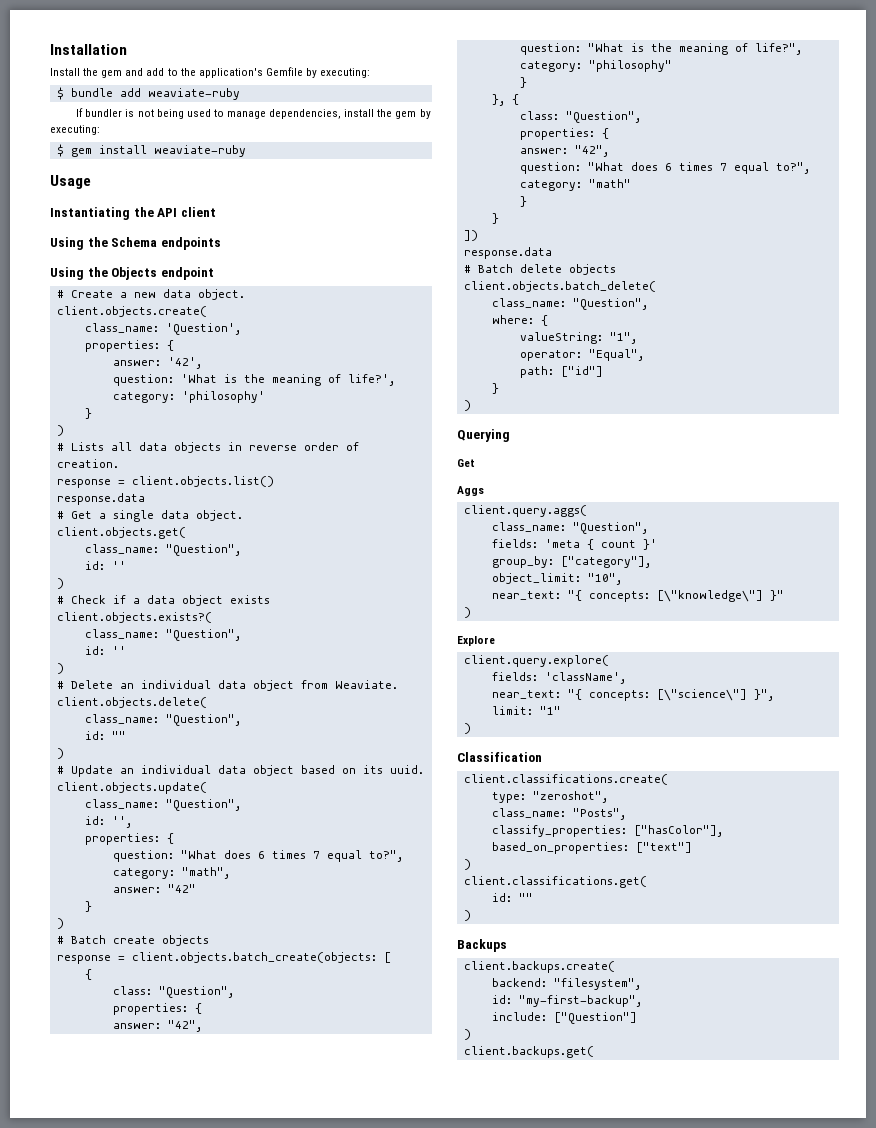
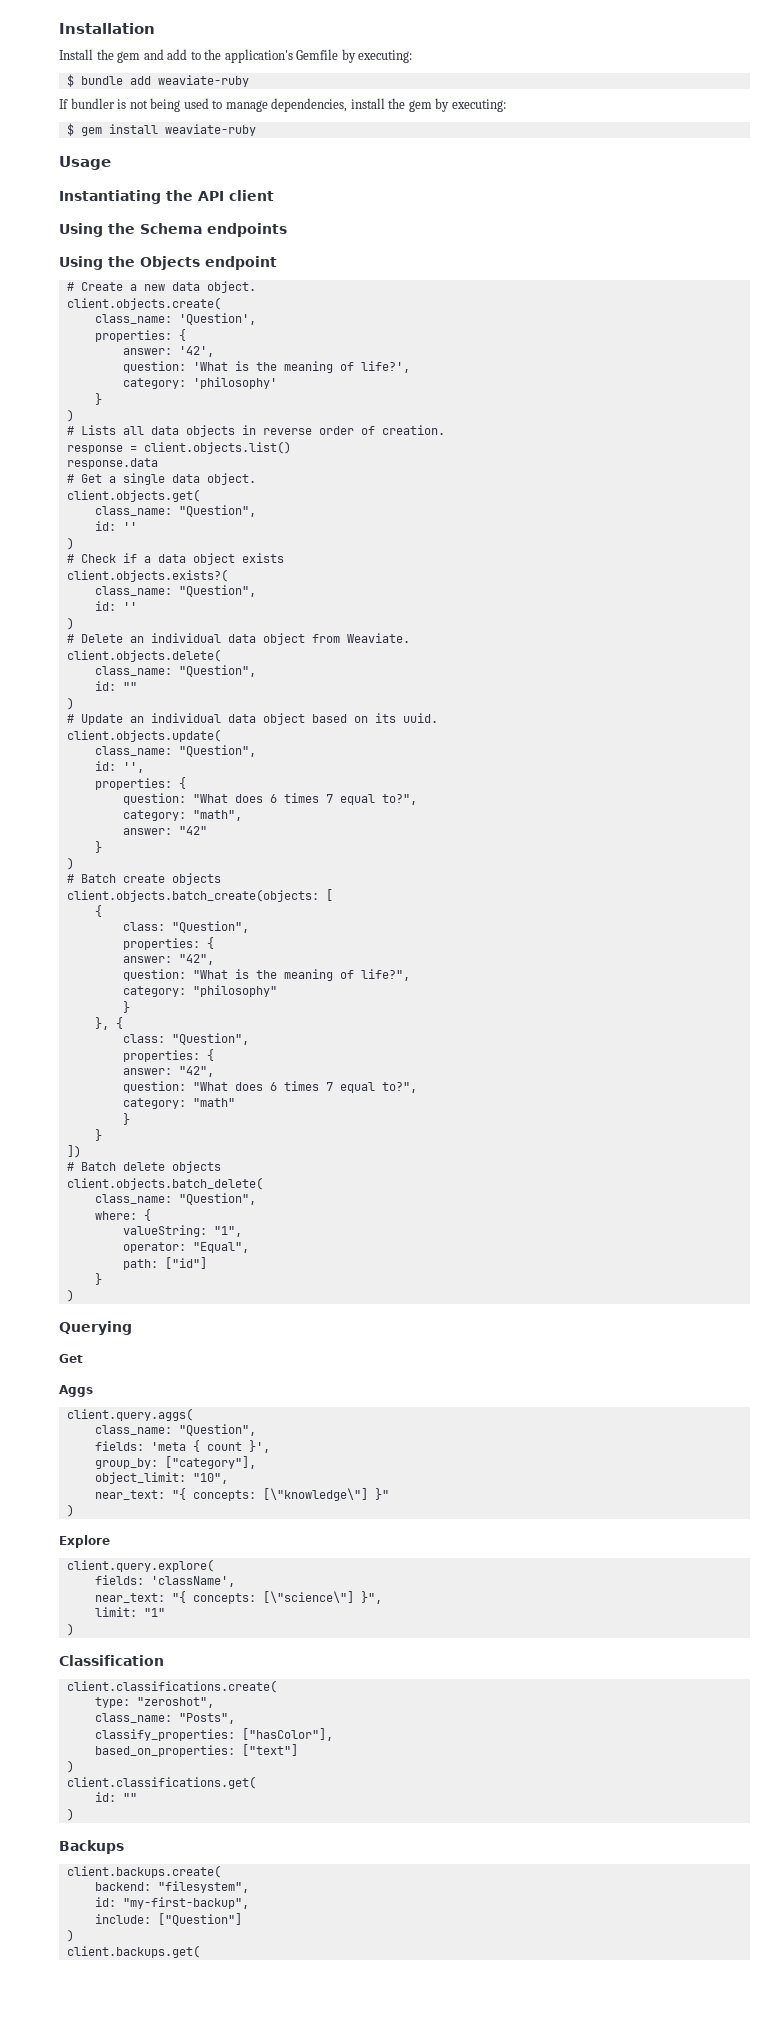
[56,955,125,964] response = -> (221, 879) none
[463,247,552,259] // response.data -> (81, 1151) none
[642,539,657,550] }' -> [248,1440,270,1453] }',

